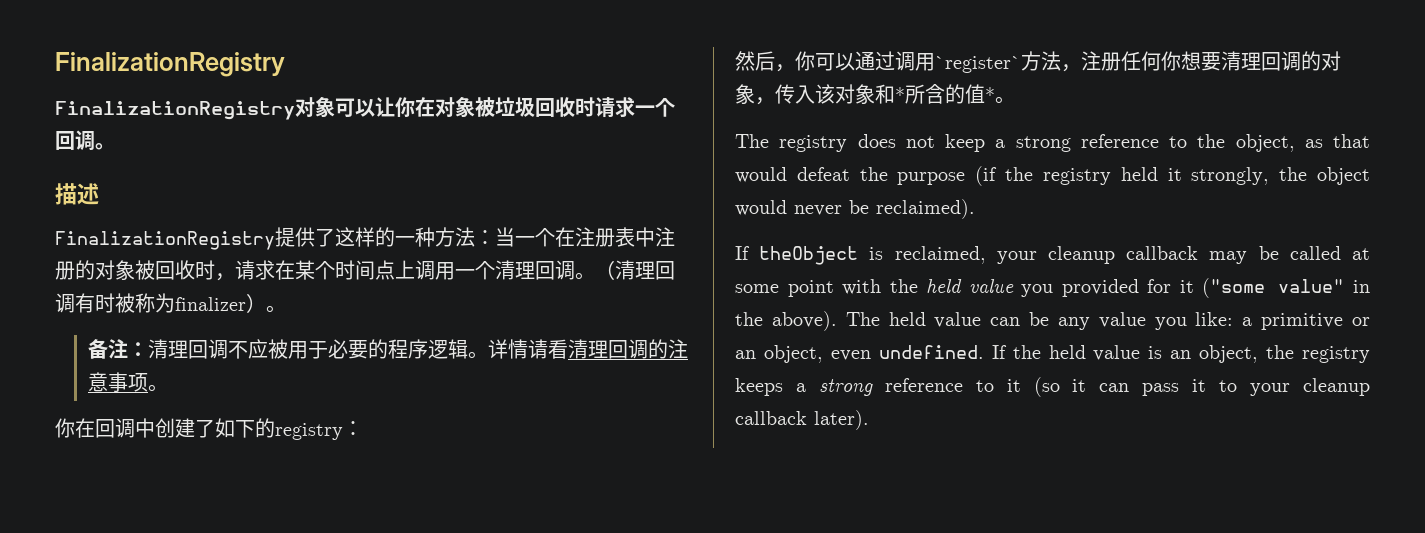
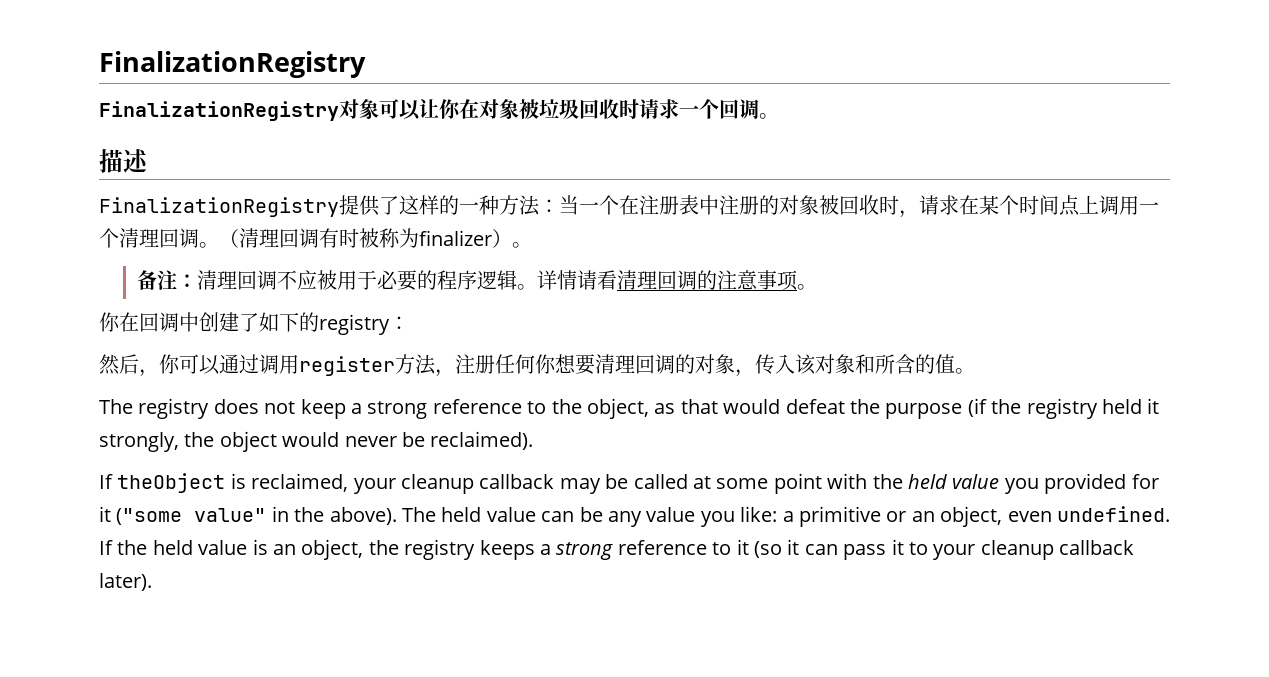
[935,56,1021,73] `register` -> [299,356,395,376] register
[895,87,905,102] * -> (875, 364) none
[985,87,995,102] * -> (955, 364) none

